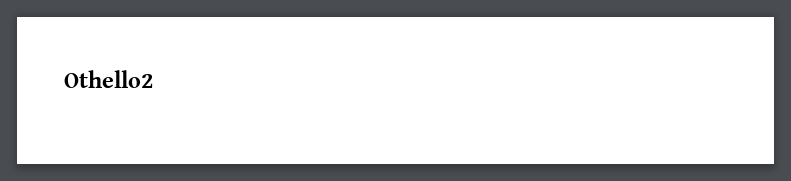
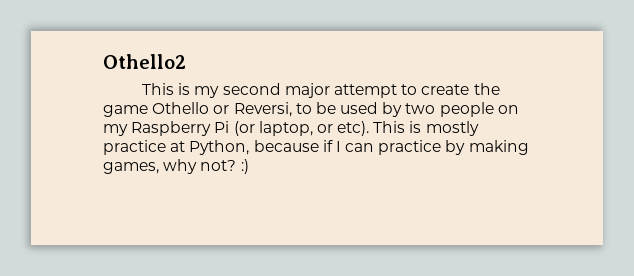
(153, 79) none -> [142,83,500,98] [103,102,519,117] [103,121,479,136] [103,140,529,155] [103,159,249,174] // This is my second major attempt to create the game Othello or Reversi, to be used by two people on my Raspberry Pi (or laptop, or etc). This is mostly practice at Python, because if I can practice by making games, why not? :)

